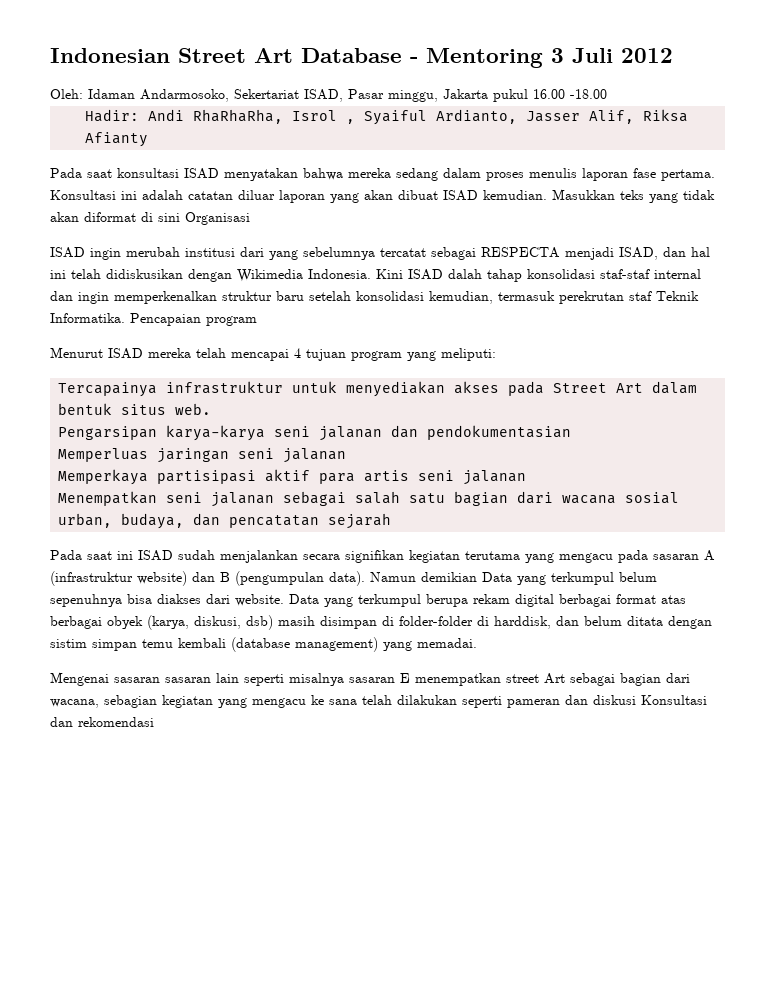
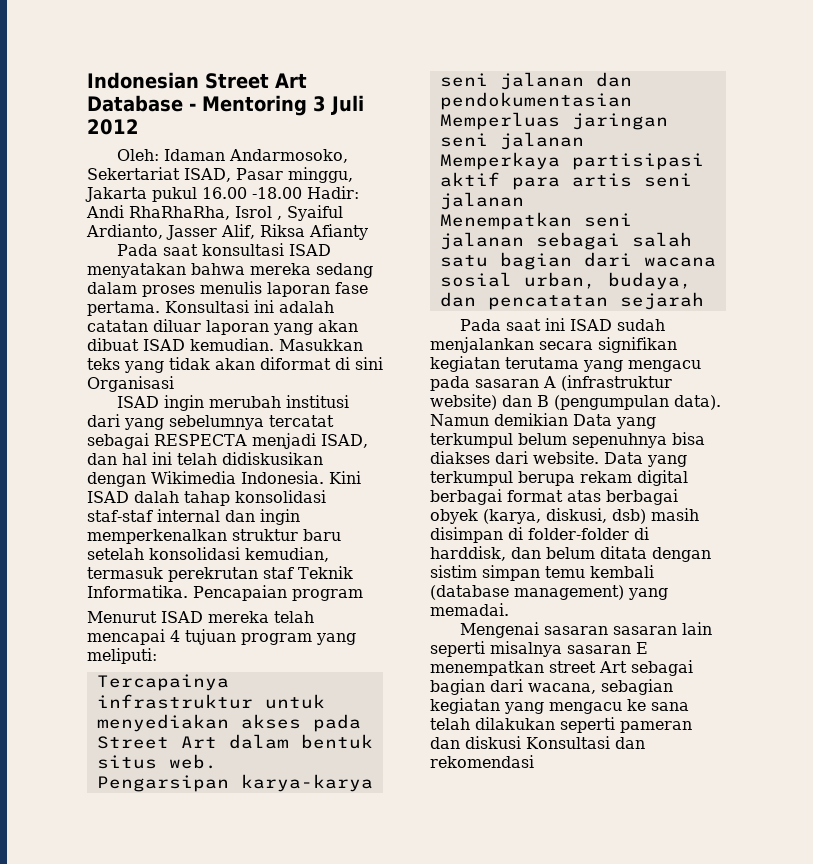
(607, 94) // -> (302, 193) none

